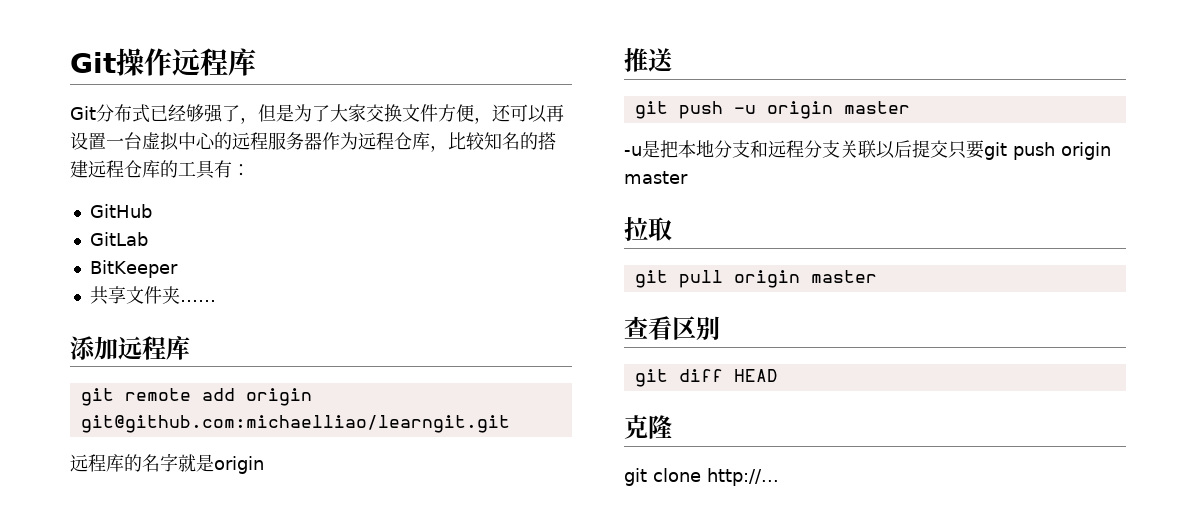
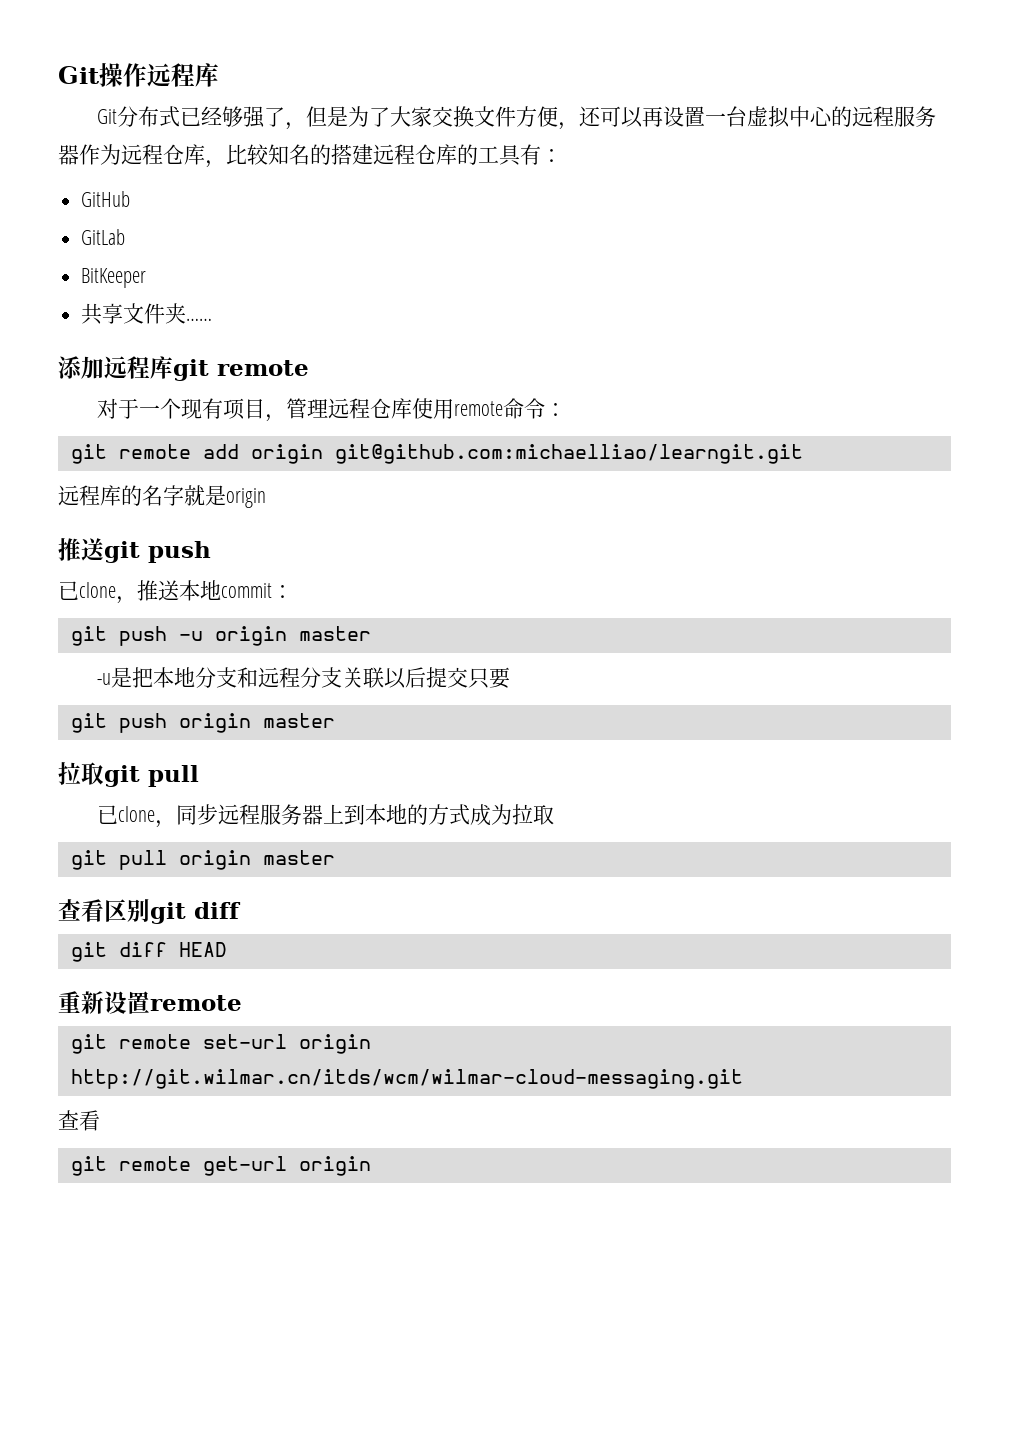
(190, 347) none -> [173,359,309,381] [96,398,566,422] git remote // 对于一个现有项目，管理远程仓库使用remote命令：
(673, 60) none -> [104,541,211,563] [58,580,293,604] git push // 已clone，推送本地commit：
(984, 149) none -> (510, 678) //
(672, 229) none -> [104,765,199,787] [96,804,554,828] git pull // 已clone，同步远程服务器上到本地的方式成为拉取
(720, 328) none -> [150,902,241,924] git diff
[624,415,672,439] [624,468,779,486] 克隆 // git clone http://... -> [58,991,242,1014] [70,1034,371,1054] [70,1069,743,1089] [58,1110,100,1131] [70,1156,371,1176] 重新设置remote // git remote set-url origin http://git.wilmar.cn/itds/wcm/wilmar-cloud-messaging.git // 查看 // git remote get-url origin

